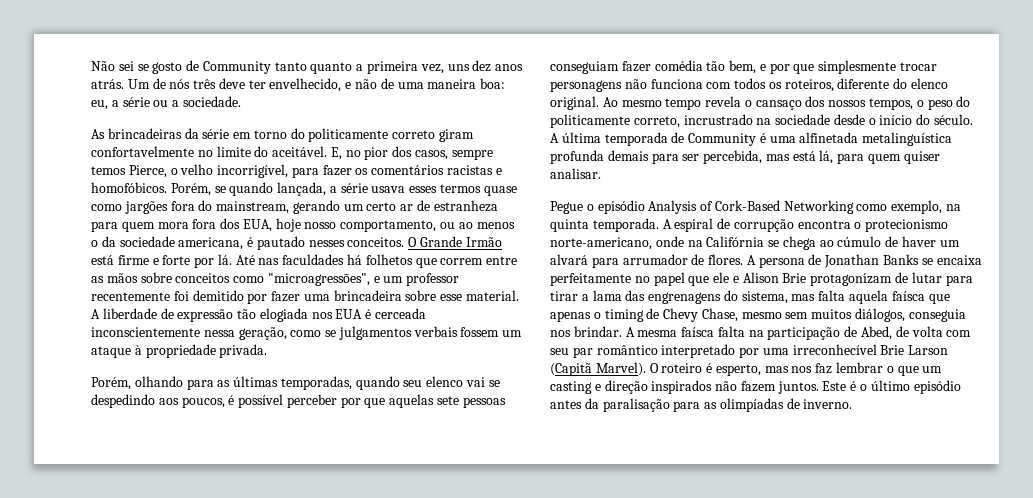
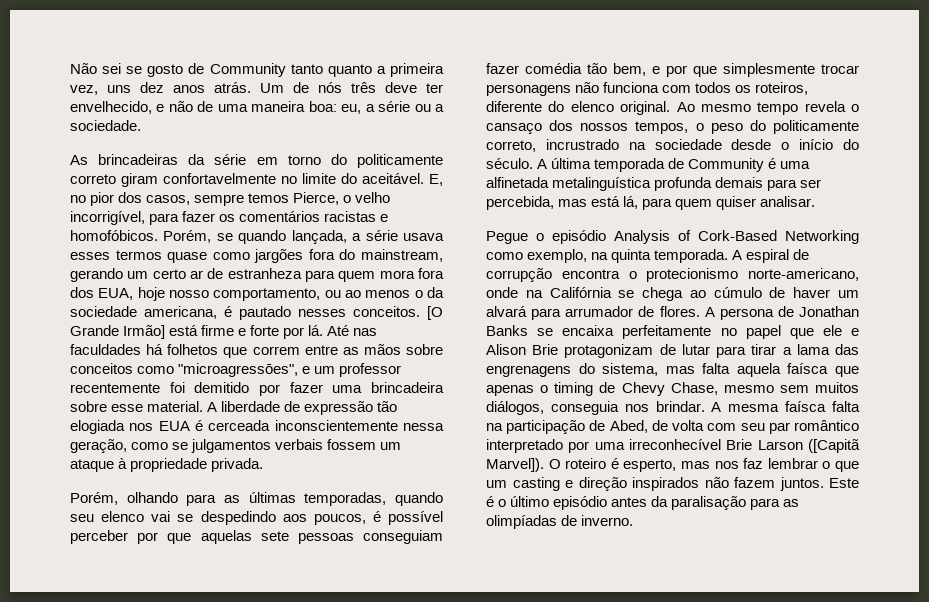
[408,236,502,247] O Grande Irmão -> [427,306,443,320] [70,325,166,339] [O Grande Irmão]
[550,362,646,376] (Capitã Marvel). -> [808,439,860,453] [486,458,544,472] ([Capitã Marvel]).

